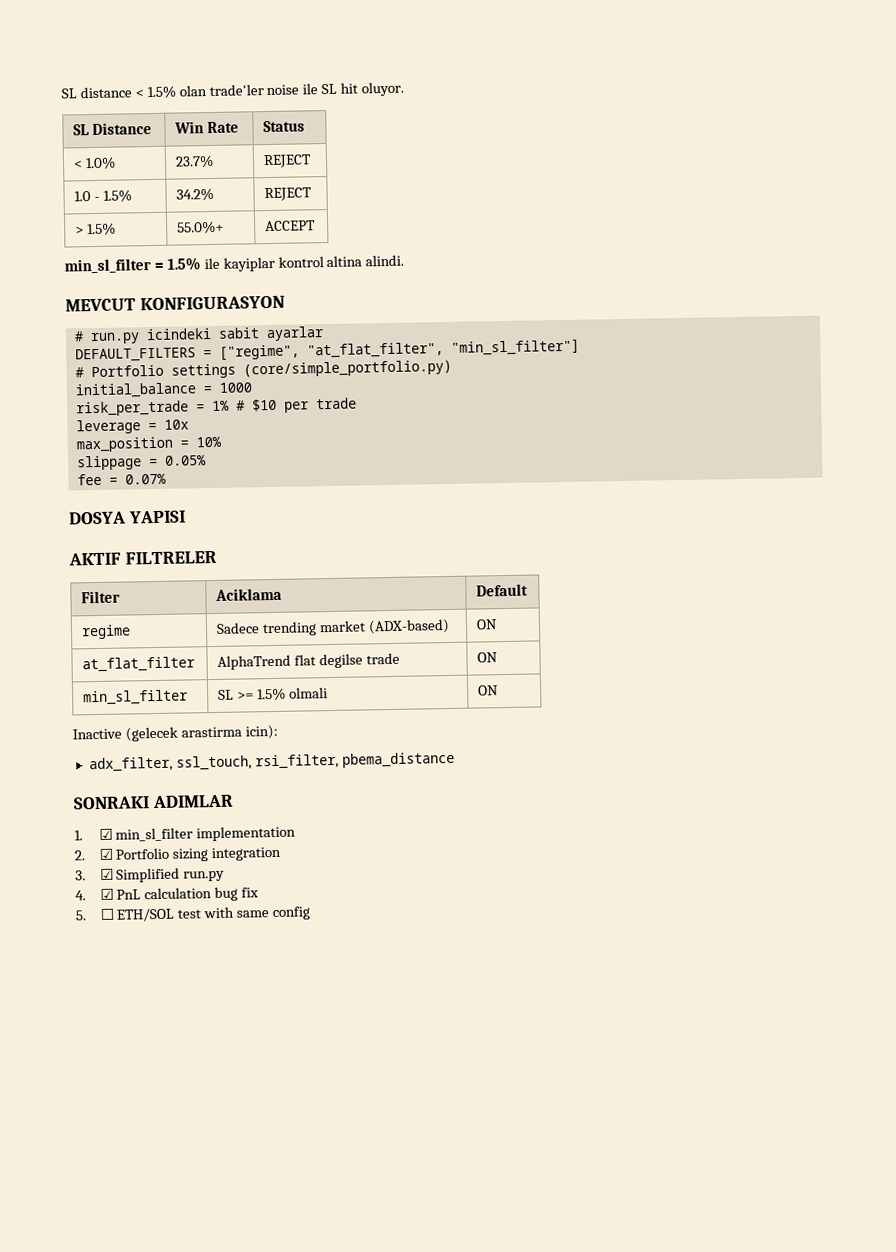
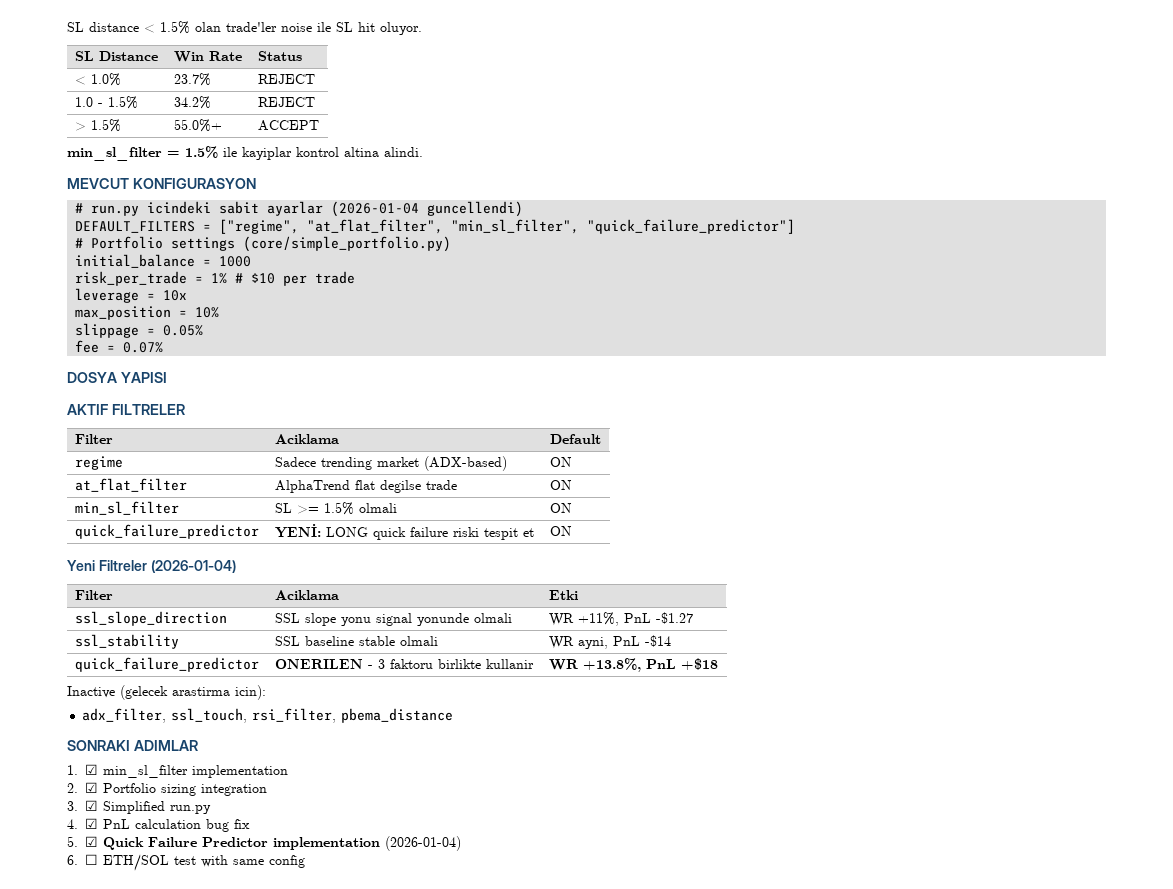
(324, 334) none -> [331,201,524,217] (2026-01-04 guncellendi)
[450,338,580,356] "min_sl_filter"] -> [451,219,796,234] "min_sl_filter", "quick_failure_predictor"]
(500, 690) none -> [74,524,259,539] [274,524,534,540] [549,526,572,536] [67,560,236,573] [74,590,113,600] [274,590,339,600] [548,590,578,600] [74,611,227,626] [274,613,512,626] [548,612,693,626] [74,634,179,649] [274,636,438,646] [548,635,671,649] [74,657,259,672] [274,659,534,669] [548,658,718,672] // quick_failure_predictor | YENİ: LONG quick failure riski tespit et | ON // Yeni Filtreler (2026-01-04) // Filter | Aciklama | Etki // ssl_slope_direction | SSL slope yonu signal yonunde olmali | WR +11%, PnL -$1.27 // ssl_stability | SSL baseline stable olmali | WR ayni, PnL -$14 // quick_failure_predictor | ONERILEN - 3 faktoru birlikte kullanir | WR +13.8%, PnL +$18
(86, 915) none -> [85,836,462,851] [67,855,78,865] ☑ Quick Failure Predictor implementation (2026-01-04) // 6.

